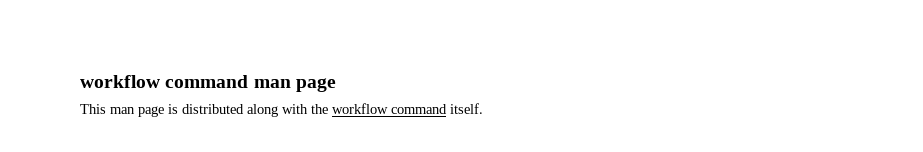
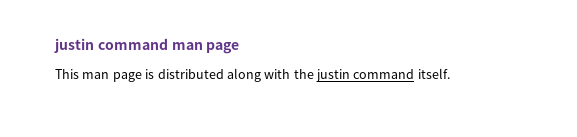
[80,75,160,88] workflow -> [54,38,94,53] justin
[332,103,388,114] workflow -> [316,69,350,82] justin

